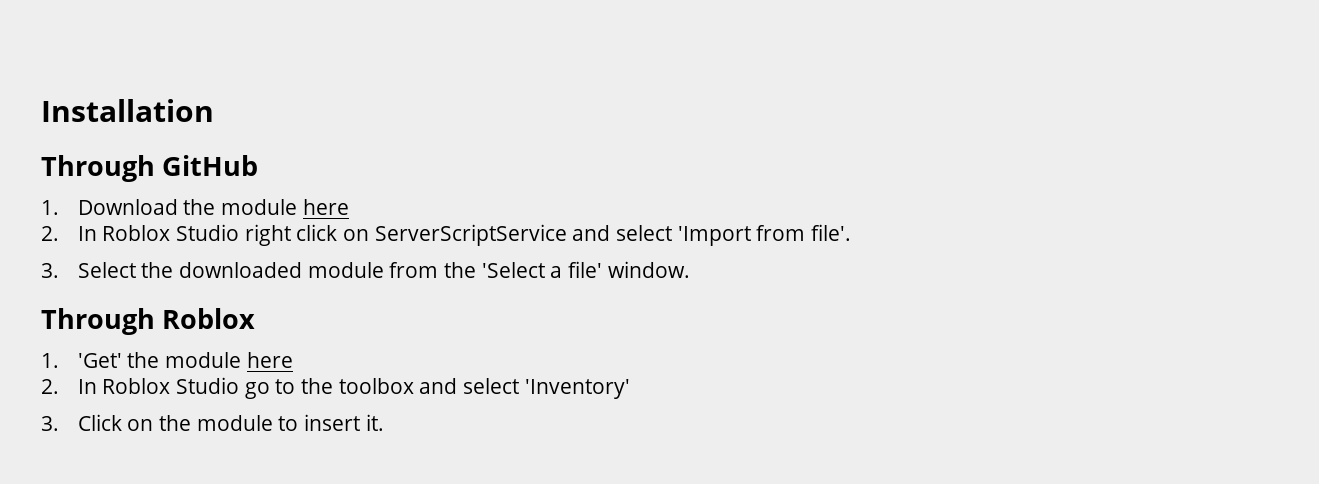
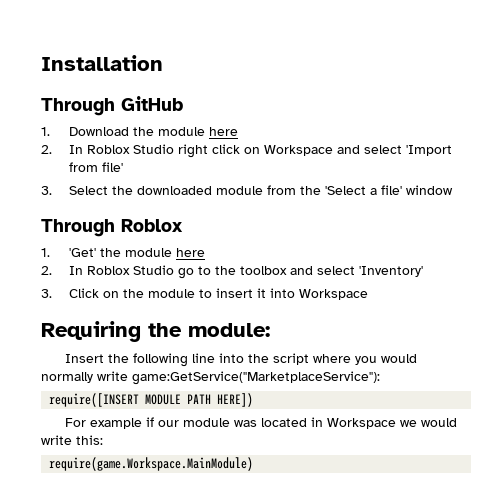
[374,224,567,246] ServerScriptService -> [263,145,333,156] Workspace
[810,224,851,241] file'. -> [101,162,123,172] file'
[607,261,690,278] window. -> [405,185,453,195] window
[365,414,384,431] it. -> [256,288,368,300] [41,321,270,342] [64,353,417,367] [41,371,380,385] [49,393,254,407] [64,417,457,429] [41,435,103,445] [49,457,254,471] it into Workspace // Requiring the module: // Insert the following line into the script where you would normally write game:GetService("MarketplaceService"): // require([INSERT MODULE PATH HERE]) // For example if our module was located in Workspace we would write this: // require(game.Workspace.MainModule)

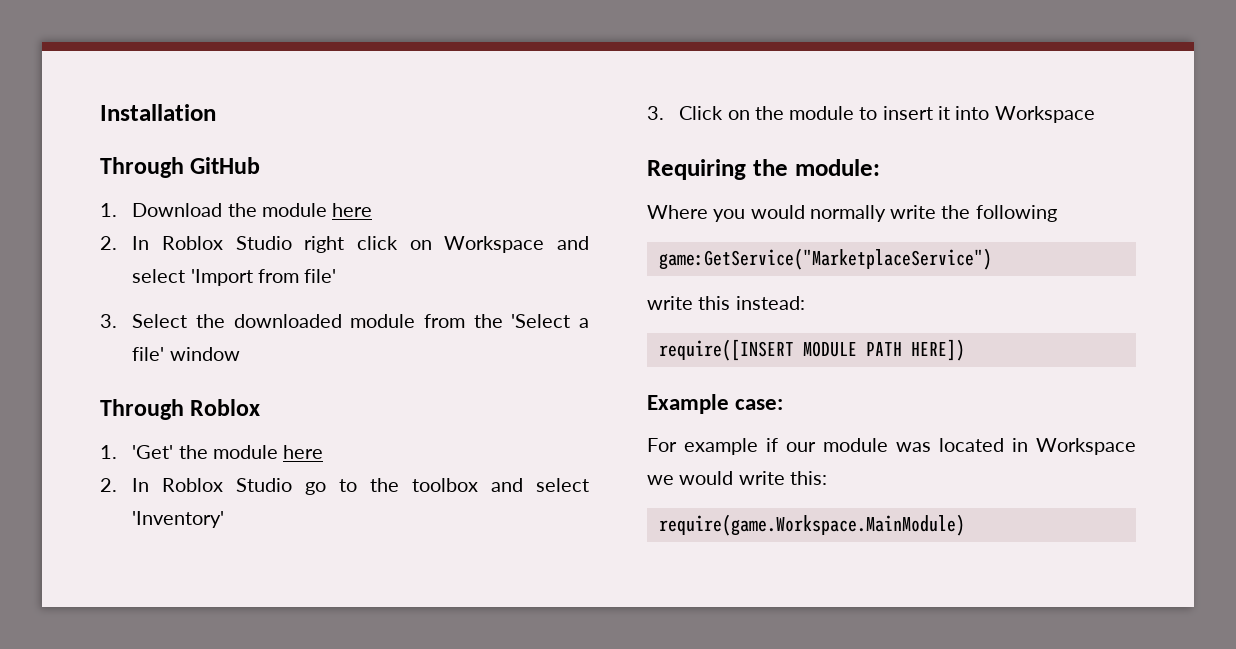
[64,353,417,367] [41,371,380,385] Insert the following line into the script where you would normally write game:GetService("MarketplaceService"): -> [647,205,1057,222] [658,248,992,270] [647,296,805,310] Where you would normally write the following // game:GetService("MarketplaceService") // write this instead:
(254, 400) none -> [647,394,784,414] // Example case:

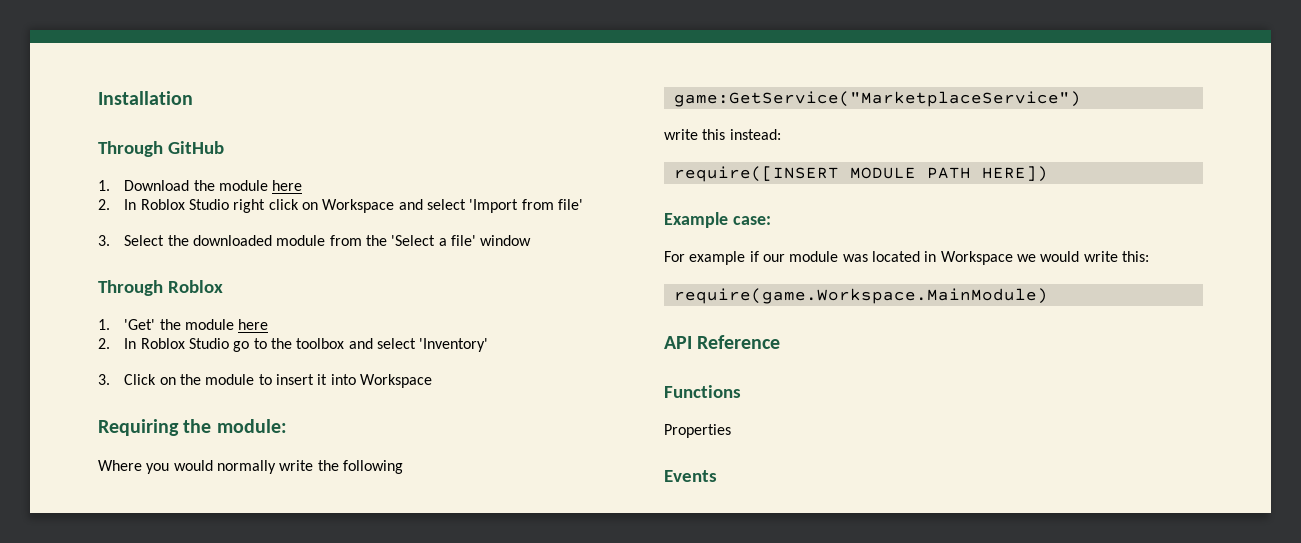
(965, 525) none -> [664,335,781,349] [664,385,741,398] [664,424,731,438] [664,470,717,482] // API Reference // Functions // Properties // Events

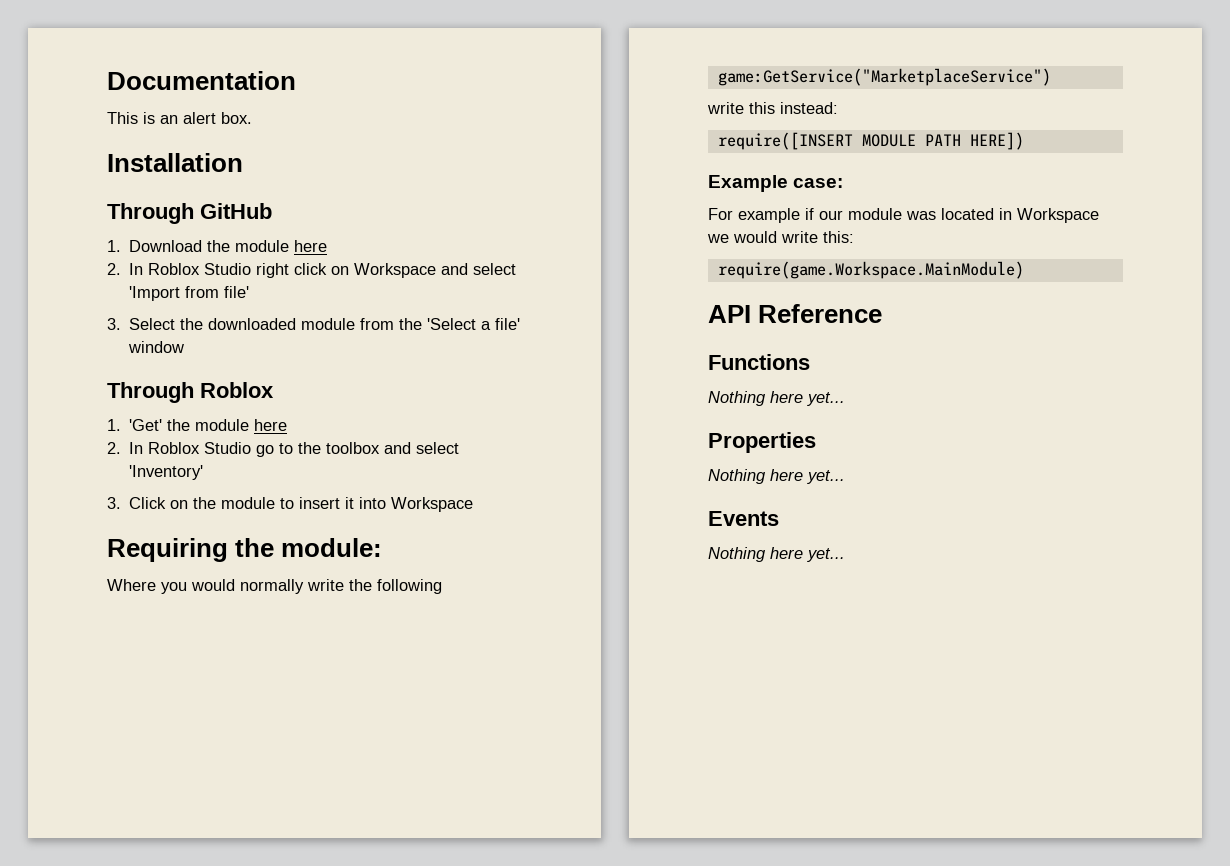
(98, 98) none -> [107,71,296,90] [107,112,252,124] Documentation // This is an alert box. //
[664,424,731,438] [664,470,717,482] Properties // Events -> [708,391,845,406] [708,432,816,453] [708,469,845,484] [708,511,779,526] [708,547,845,562] Nothing here yet... // Properties // Nothing here yet... // Events // Nothing here yet...

